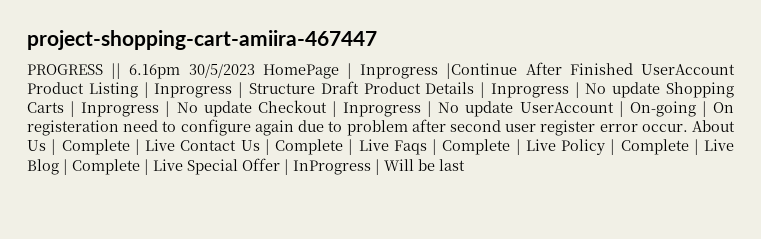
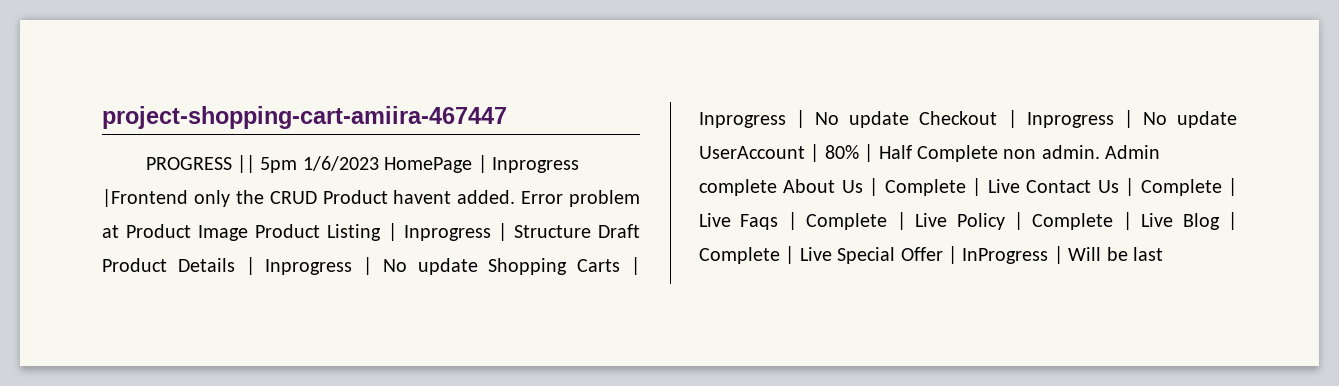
[129,64,255,79] 6.16pm 30/5/2023 -> [260,156,379,173] 5pm 1/6/2023
[446,62,735,79] |Continue After Finished UserAccount -> [102,189,640,207] [102,224,249,241] |Frontend only the CRUD Product havent added. Error problem at Product Image
[629,101,734,117] [27,119,688,136] On-going | On registeration need to configure again due to problem after second user register error occur. -> [824,144,1161,162] [699,179,777,196] 80% | Half Complete non admin. Admin complete

